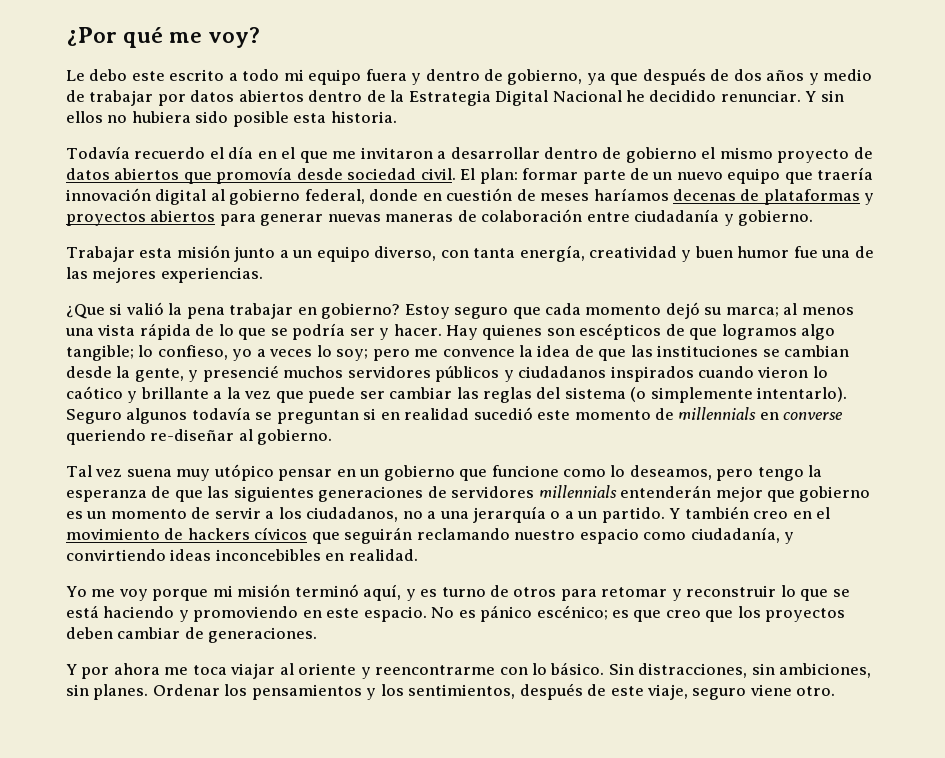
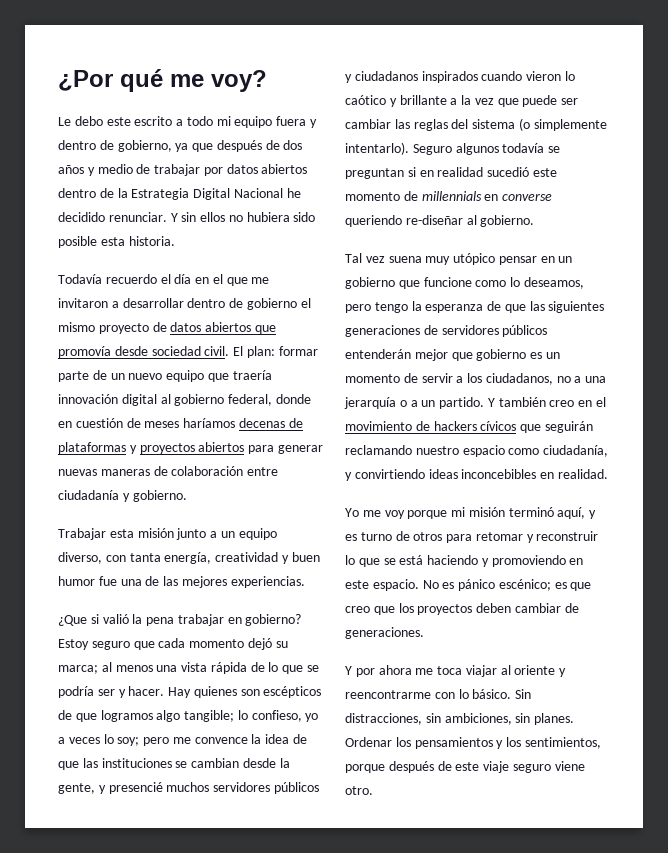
[538,485,617,498] millennials -> [502,325,548,337] públicos
(516, 691) none -> [345,764,385,773] porque
[647,684,689,700] viaje, -> [483,761,510,773] viaje

